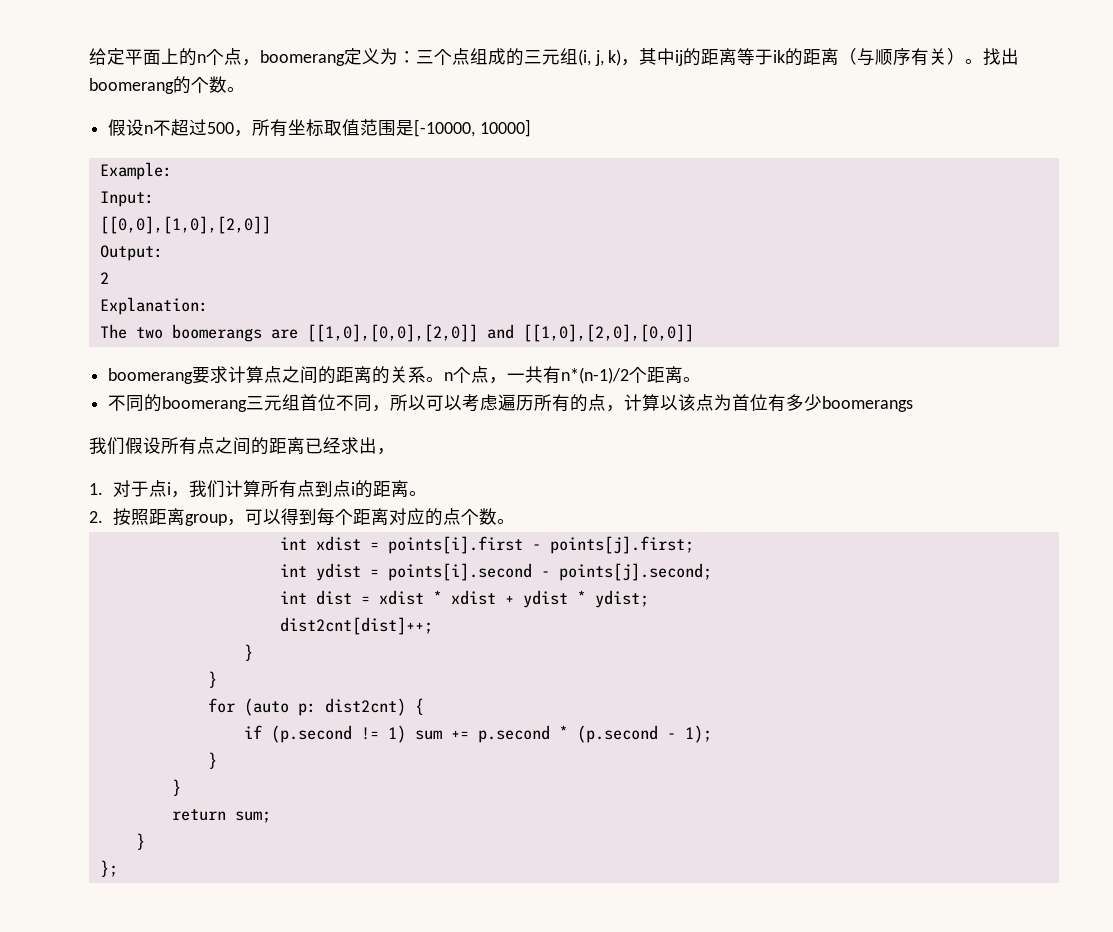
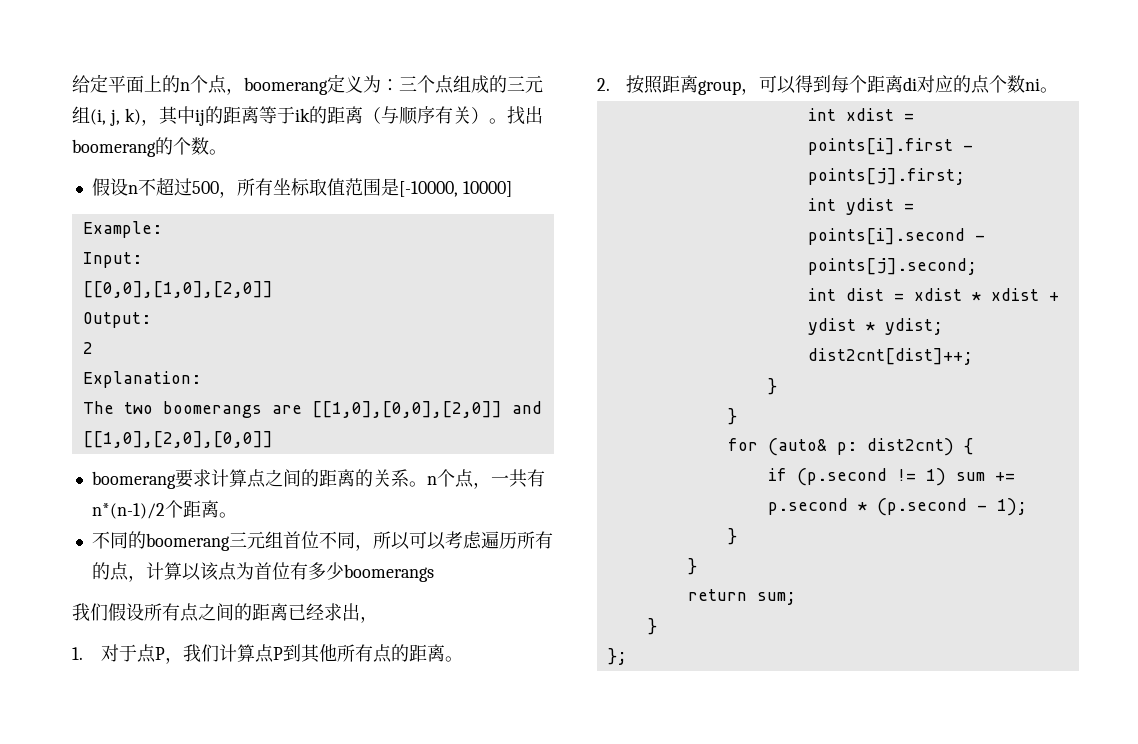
[167,482,172,495] i -> [154,647,165,660] P
[261,480,356,498] 所有点到点i -> [254,644,392,663] 点P到其他所有点
(390, 516) none -> [902,77,917,91] di
(498, 516) none -> [1024,78,1040,91] ni
[243,698,289,716] (auto -> [767,438,827,456] (auto&

